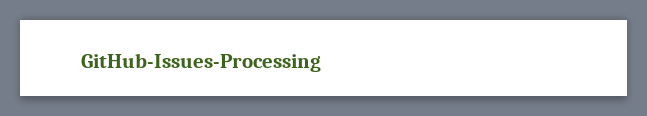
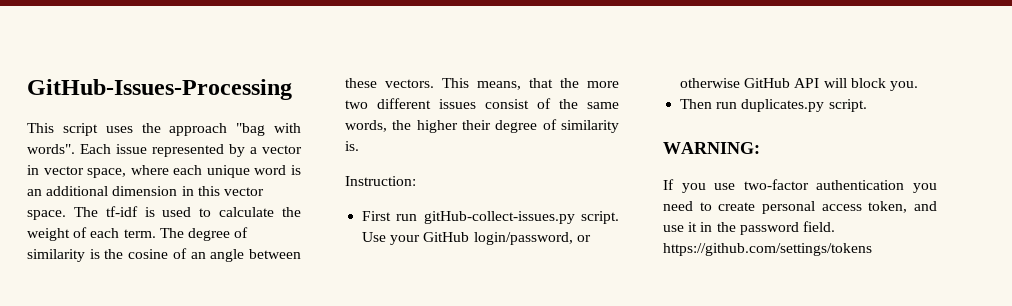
(321, 62) none -> [27,123,301,136] [27,144,302,157] [27,165,301,178] [27,186,264,196] [27,206,301,220] [27,227,249,241] [27,248,301,262] [345,78,619,90] [345,98,619,109] [345,119,619,133] [345,141,359,151] [345,176,416,186] [362,211,619,224] [362,232,591,245] [680,78,918,91] [680,99,867,112] [663,142,760,154] [663,179,937,193] [663,201,937,214] [663,221,835,235] [663,243,872,256] // This script uses the approach "bag with words". Each issue represented by a vector in vector space, where each unique word is an additional dimension in this vector space. The tf-idf is used to calculate the weight of each term. The degree of similarity is the cosine of an angle between these vectors. This means, that the more two different issues consist of the same words, the higher their degree of similarity is. // Instruction: // First run gitHub-collect-issues.py script. Use your GitHub login/password, or otherwise GitHub API will block you. // Then run duplicates.py script. // WARNING: // If you use two-factor authentication you need to create personal access token, and use it in the password field. https://github.com/settings/tokens

